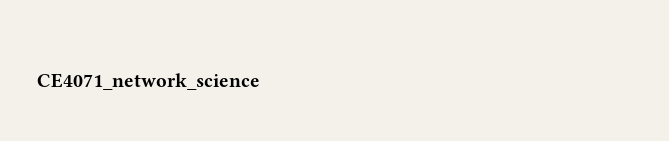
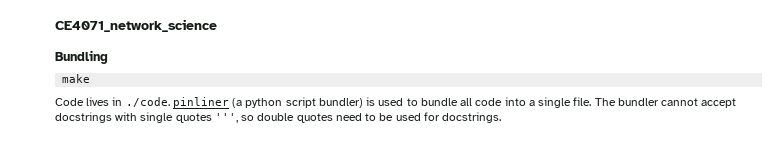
(260, 81) none -> [55,50,108,64] [62,74,91,83] [55,97,737,108] [55,112,502,123] // Bundling // make // Code lives in ./code. pinliner (a python script bundler) is used to bundle all code into a single file. The bundler cannot accept docstrings with single quotes ''', so double quotes need to be used for docstrings.

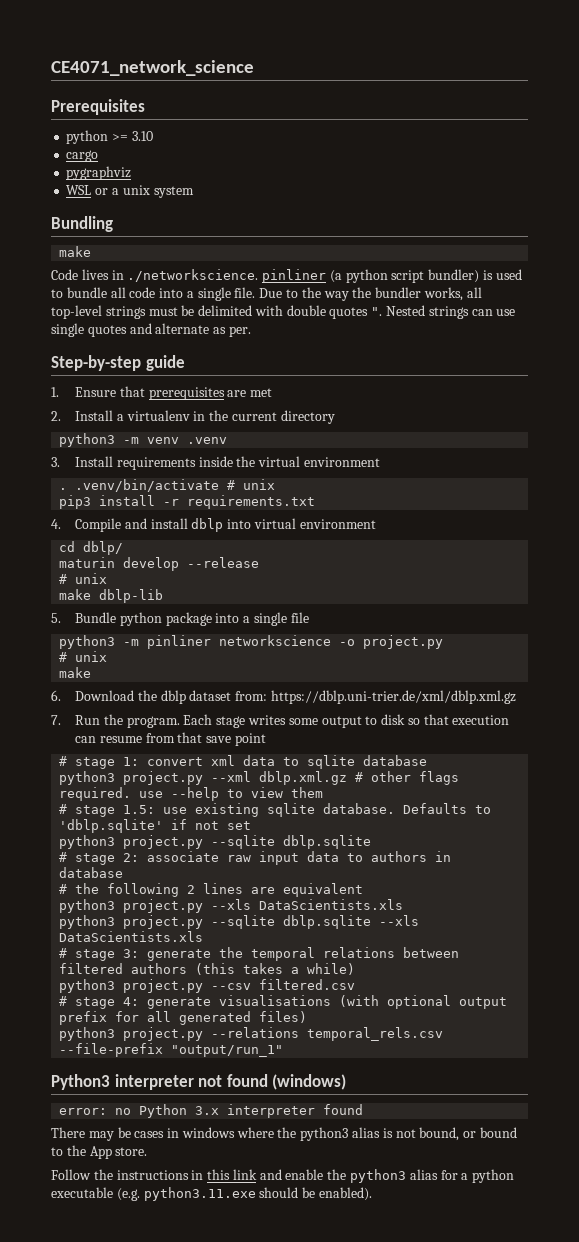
(217, 25) none -> [51,99,145,115] [66,130,153,144] [66,150,99,162] [66,166,132,180] [66,185,194,198] // Prerequisites // python >= 3.10 // cargo // pygraphviz // WSL or a unix system
[125,97,170,107] ./code. -> [127,269,259,282] ./networkscience.
[594,98,737,108] [55,112,502,123] The bundler cannot accept docstrings with single quotes ''', so double quotes need to be used for docstrings. -> [259,287,482,301] [51,305,516,319] [51,323,251,337] [51,355,185,371] [51,386,273,400] [51,410,335,424] [59,433,228,447] [51,456,380,470] [59,479,276,492] [59,495,316,509] [51,518,376,532] [59,541,124,555] [59,557,260,571] [59,573,108,584] [59,589,164,603] [51,612,309,626] [59,635,444,649] [59,651,108,662] [59,667,92,678] [51,690,516,704] [51,714,510,728] [75,732,266,746] [59,755,428,769] [59,771,460,785] [59,787,324,801] [59,803,492,817] [59,819,252,833] [59,835,372,849] [59,851,452,865] [59,867,124,878] [59,883,364,897] [59,899,404,913] [59,915,420,929] [59,931,204,942] [59,947,460,961] [59,963,356,975] [59,979,356,993] [59,995,508,1009] [59,1011,308,1025] [59,1027,444,1041] [59,1043,284,1057] [51,1074,347,1090] [59,1104,364,1118] [51,1127,517,1141] [51,1145,148,1159] [51,1169,515,1183] [51,1187,372,1201] Due to the way the bundler works, all top-level strings must be delimited with double quotes ". Nested strings can use single quotes and alternate as per. // Step-by-step guide // 1. Ensure that prerequisites are met // 2. Install a virtualenv in the current directory // python3 -m venv .venv // 3. Install requirements inside the virtual environment // . .venv/bin/activate # unix // pip3 install -r requirements.txt // 4. Compile and install dblp into virtual environment // cd dblp/ // maturin develop --release // # unix // make dblp-lib // 5. Bundle python package into a single file // python3 -m pinliner networkscience -o project.py // # unix // make // 6. Download the dblp dataset from: https://dblp.uni-trier.de/xml/dblp.xml.gz // 7. Run the program. Each stage writes some output to disk so that execution can resume from that save point // # stage 1: convert xml data to sqlite database // python3 project.py --xml dblp.xml.gz # other flags required. use --help to view them // # stage 1.5: use existing sqlite database. Defaults to 'dblp.sqlite' if not set // python3 project.py --sqlite dblp.sqlite // # stage 2: associate raw input data to authors in database // # the following 2 lines are equivalent // python3 project.py --xls DataScientists.xls // python3 project.py --sqlite dblp.sqlite --xls DataScientists.xls // # stage 3: generate the temporal relations between filtered authors (this takes a while) // python3 project.py --csv filtered.csv // # stage 4: generate visualisations (with optional output prefix for all generated files) // python3 project.py --relations temporal_rels.csv --file-prefix "output/run_1" // Python3 interpreter not found (windows) // error: no Python 3.x interpreter found // There may be cases in windows where the python3 alias is not bound, or bound to the App store. // Follow the instructions in this link and enable the python3 alias for a python executable (e.g. python3.11.exe should be enabled).

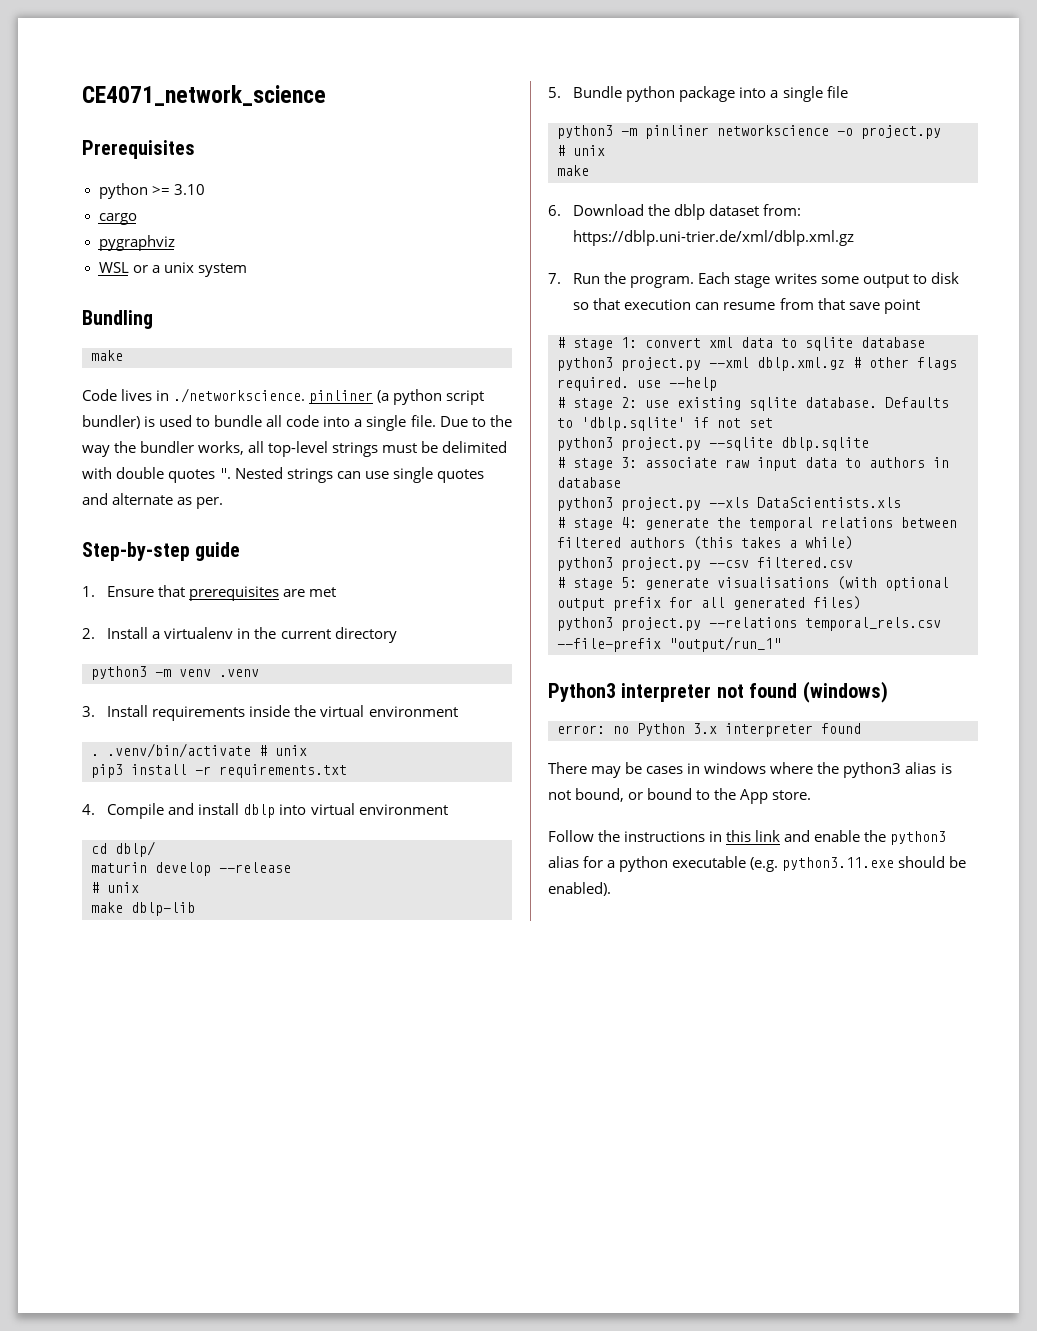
[227,787,324,798] [59,804,156,817] to view them // # stage 1.5: -> [557,397,637,410] // # stage 2:
[123,853,140,862] 2: -> [621,457,637,468] 3:
[59,883,364,897] [59,899,404,913] [59,915,372,929] # the following 2 lines are equivalent // python3 project.py --xls DataScientists.xls // python3 project.py --sqlite dblp.sqlite -> [557,497,701,511] python3 project.py
[123,949,140,958] 3: -> [621,517,637,528] 4:
[123,997,140,1006] 4: -> [621,577,637,588] 5:

